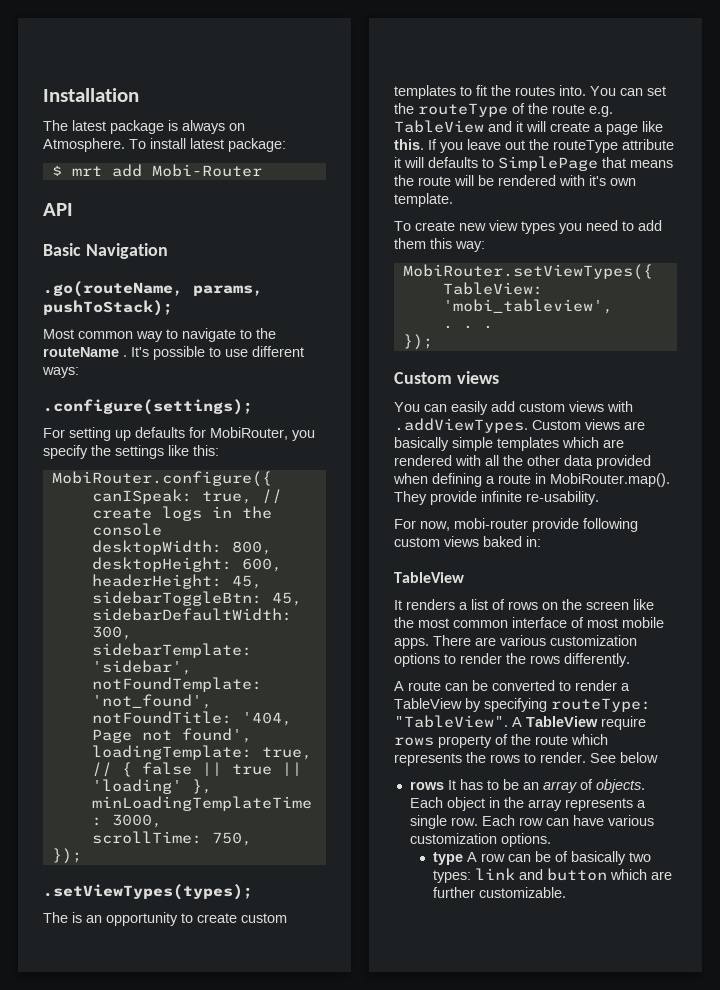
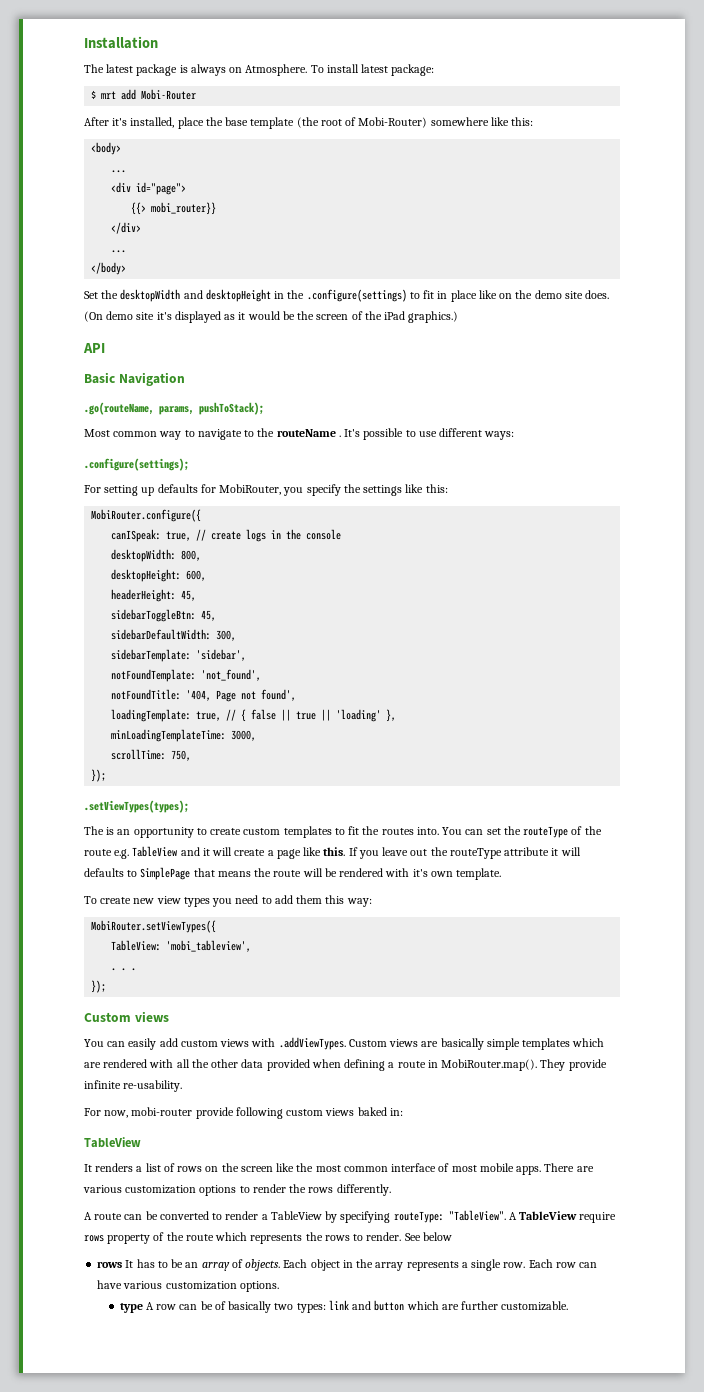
(262, 170) none -> [84,117,534,129] [91,142,122,155] [111,170,127,173] [111,182,187,195] [131,202,217,215] [111,222,142,234] [111,250,127,253] [91,262,127,275] [84,289,610,302] [84,311,459,323] // After it's installed, place the base template (the root of Mobi-Router) somewhere like this: // <body> // ... // <div id="page"> // {{> mobi_router}} // </div> // ... // </body> // Set the desktopWidth and desktopHeight in the .configure(settings) to fit in place like on the demo site does. (On demo site it's displayed as it would be the screen of the iPad graphics.)

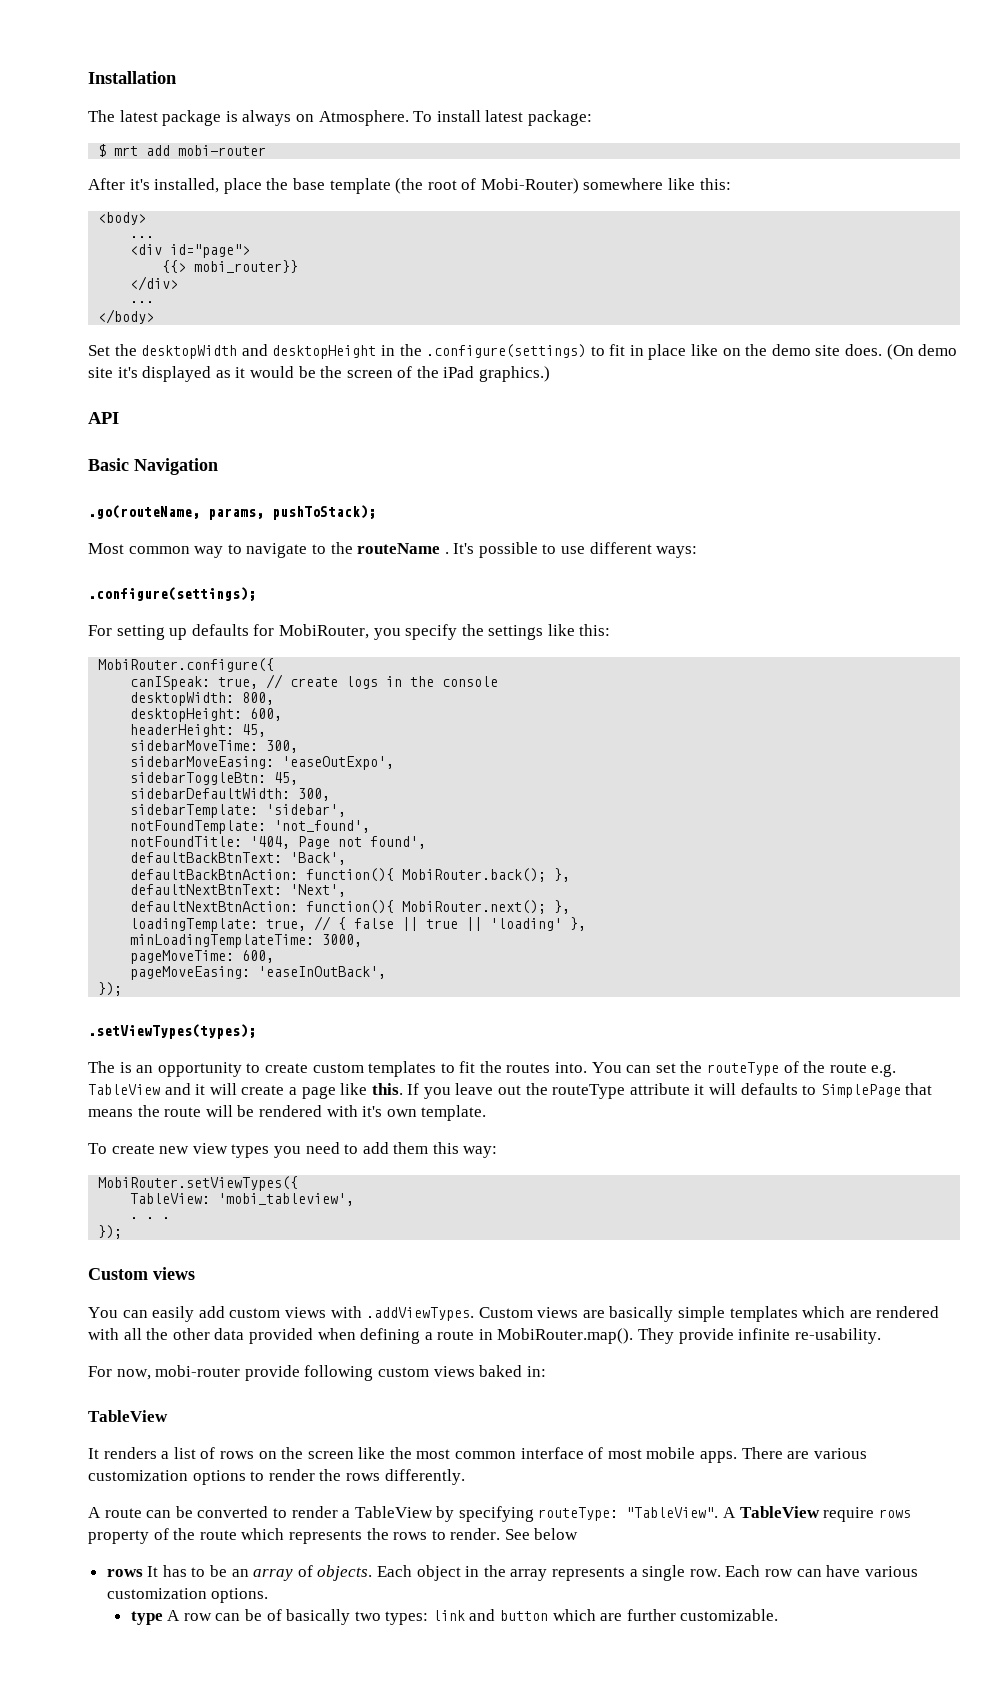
[141,89,197,100] Mobi-Router -> [178,145,267,156] mobi-router
(197, 595) none -> [130,740,299,753] [130,756,395,770] // sidebarMoveTime: 300, // sidebarMoveEasing: 'easeOutExpo',
(297, 695) none -> [130,852,347,865] [130,868,571,882] [130,884,347,897] [130,900,571,914] // defaultBackBtnText: 'Back', // defaultBackBtnAction: function(){ MobiRouter.back(); }, // defaultNextBtnText: 'Next', // defaultNextBtnAction: function(){ MobiRouter.next(); },
[111,749,192,761] scrollTime: 750, -> [130,950,275,964] [130,966,387,980] pageMoveTime: 600, // pageMoveEasing: 'easeInOutBack',

